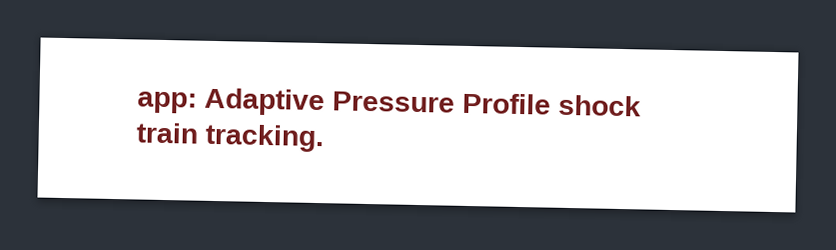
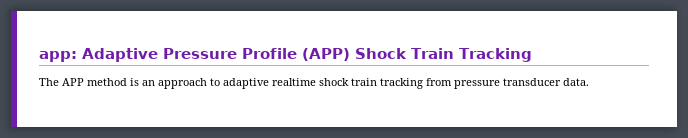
[558,94,641,117] [136,122,324,153] shock train tracking. -> [302,48,532,62] [39,78,589,89] (APP) Shock Train Tracking // The APP method is an approach to adaptive realtime shock train tracking from pressure transducer data.

